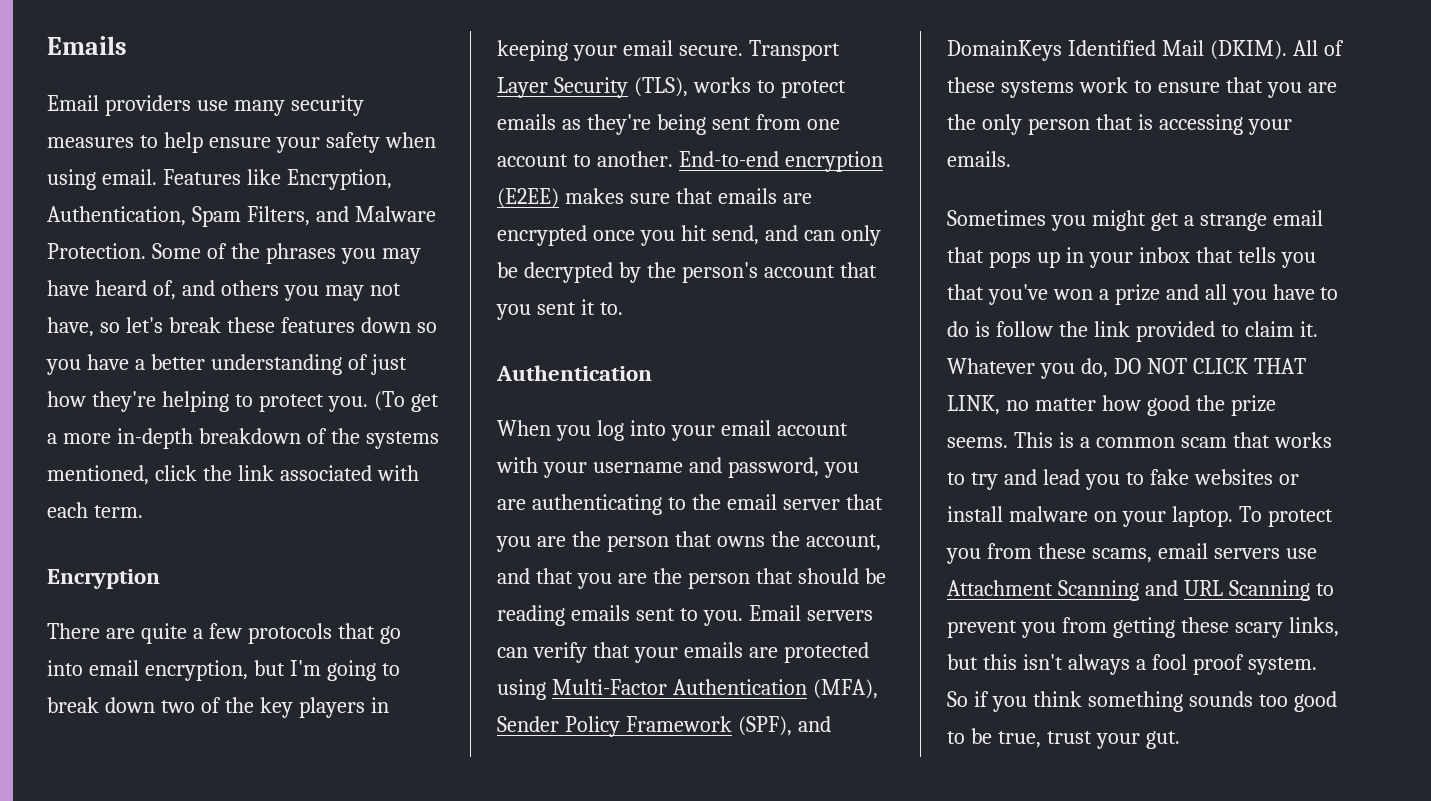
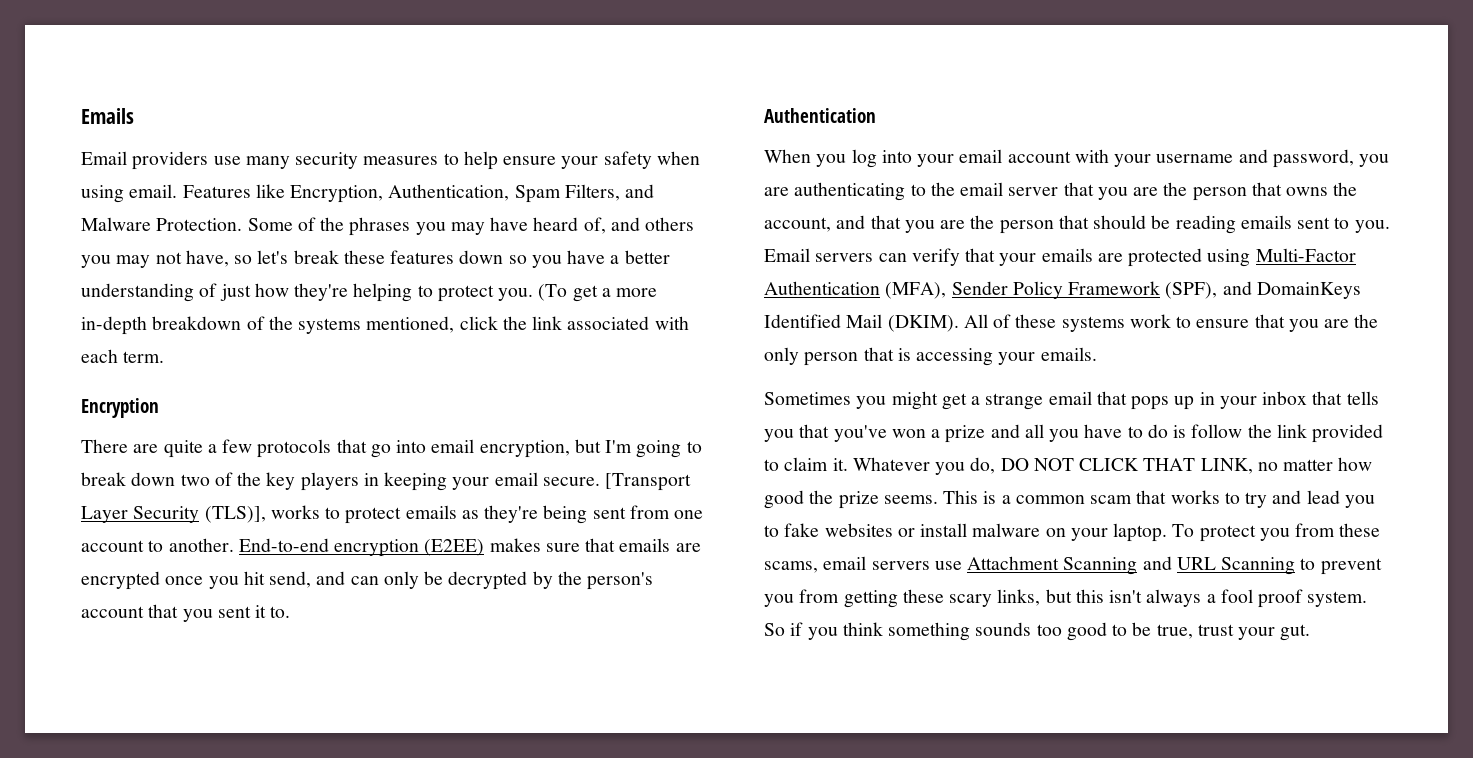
[748,40,840,61] Transport -> [605,473,692,491] [Transport
[633,77,688,97] (TLS), -> [204,506,266,523] (TLS)],

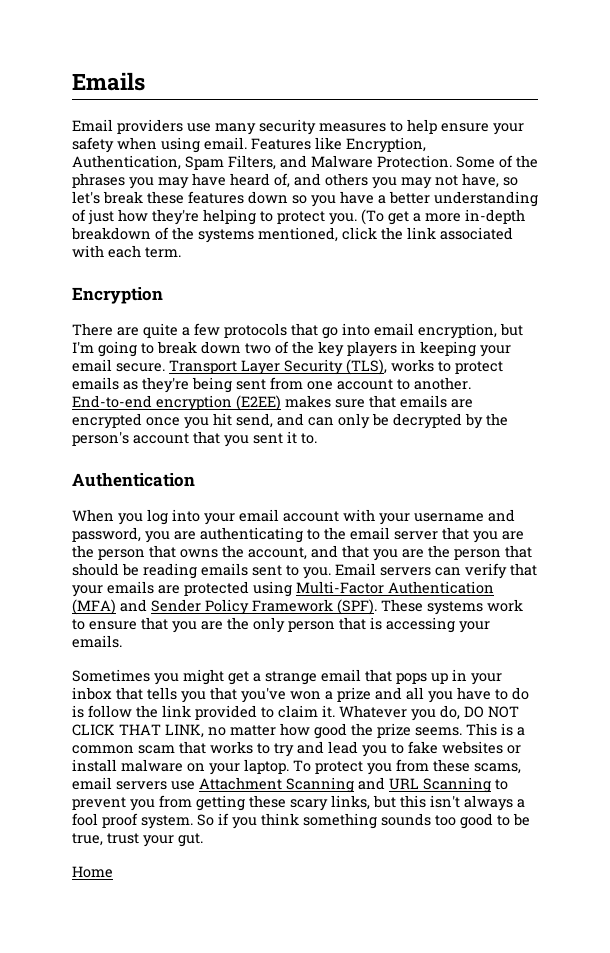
[605,473,692,491] [Transport -> [169,360,237,374] Transport
[204,506,266,523] (TLS)], -> [346,359,387,375] (TLS),
[885,282,947,299] (MFA), -> [72,599,147,615] (MFA) and
[1165,281,1361,299] [764,314,1057,332] (SPF), and DomainKeys Identified Mail (DKIM). All of these -> [337,599,423,615] (SPF). These
(1311, 632) none -> [72,866,113,878] // Home

